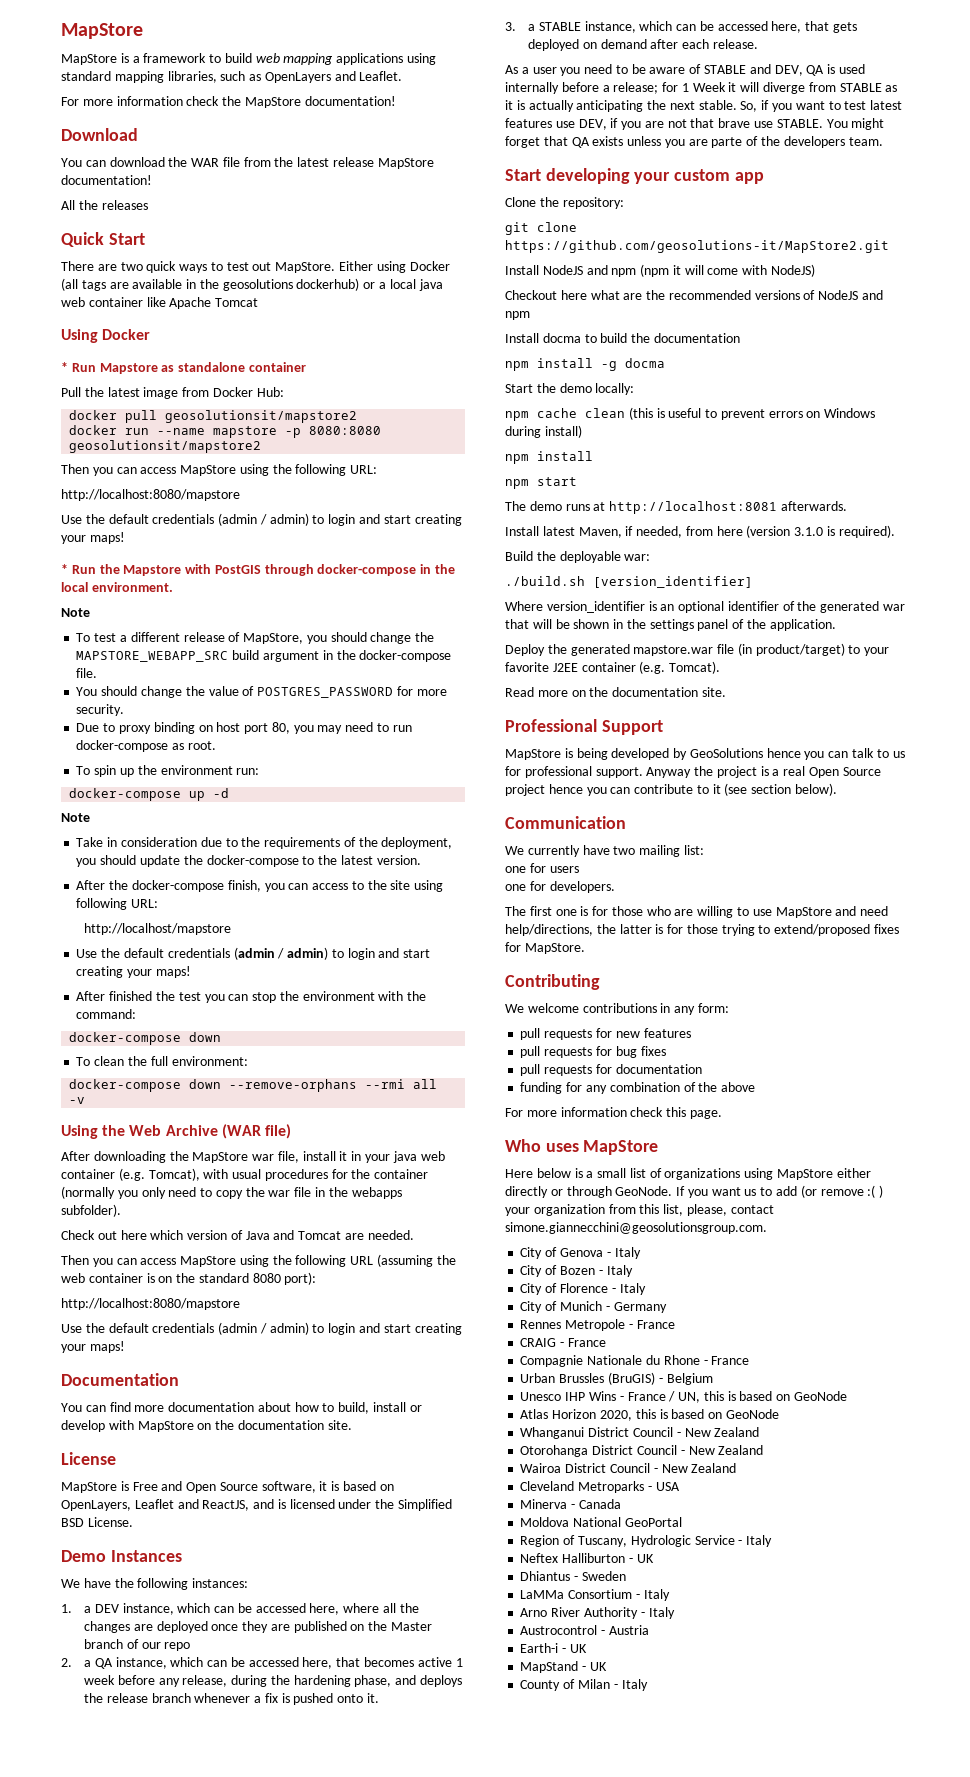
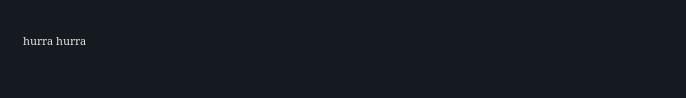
[61,23,143,39] [61,53,437,65] [61,71,403,83] [61,96,396,108] [61,128,138,141] [61,157,434,169] [61,175,152,185] [61,200,148,210] [61,232,145,247] [61,261,450,273] [61,278,443,291] [61,297,259,309] [61,329,151,343] [61,362,306,374] [61,387,284,399] [69,410,358,423] [69,425,382,438] [69,440,262,453] [61,464,378,476] [61,489,240,501] [61,513,462,526] [61,532,125,544] [61,564,456,576] [61,582,173,592] [61,608,90,617] [76,632,435,644] [76,650,452,662] [76,668,98,678] [76,686,447,698] [76,704,125,716] [76,722,412,734] [76,740,216,752] [76,765,260,777] [69,788,230,801] [61,813,90,822] [76,837,453,849] [76,855,421,867] [76,880,444,892] [76,898,159,910] [83,923,231,935] [76,947,431,960] [76,966,191,978] [76,991,427,1003] [76,1009,137,1019] [69,1032,222,1045] [76,1056,248,1066] [69,1079,438,1092] [69,1097,86,1104] [61,1124,291,1139] [61,1151,445,1163] [61,1168,429,1181] [61,1186,402,1199] [61,1204,121,1217] [61,1230,414,1240] [61,1254,456,1267] [61,1272,317,1285] [61,1298,240,1310] [61,1322,462,1335] [61,1341,125,1353] [61,1373,179,1386] [61,1402,422,1414] [61,1420,352,1432] [61,1452,116,1465] [61,1481,394,1493] [61,1499,453,1511] [61,1517,133,1527] [61,1550,182,1562] [61,1578,249,1590] [61,1603,419,1615] [83,1621,432,1633] [83,1639,191,1651] [61,1657,463,1669] [83,1675,462,1687] [83,1693,379,1705] [505,21,857,33] [527,39,758,51] [505,64,865,76] [505,82,898,94] [505,100,903,112] [505,118,885,130] [505,136,883,148] [505,168,764,184] [505,197,624,209] [505,222,577,235] [505,240,889,253] [505,264,816,277] [505,290,884,300] [505,311,530,320] [505,333,740,343] [505,358,665,371] [505,383,635,395] [505,407,876,421] [505,425,582,438] [505,451,593,464] [505,477,577,489] [505,501,847,514] [505,525,895,538] [505,551,651,563] [505,576,753,588] [505,601,906,613] [505,619,836,631] [505,643,890,656] [505,661,721,674] [505,687,726,697] [505,719,663,735] [505,748,905,760] [505,766,881,778] [505,783,838,796] [505,816,626,829] [505,845,704,857] [505,863,579,873] [505,881,615,893] [505,906,889,918] [505,924,900,936] [505,942,585,954] [505,974,600,990] [505,1003,729,1015] [520,1028,691,1040] [520,1046,666,1058] [520,1064,702,1076] [520,1082,756,1094] [505,1107,722,1119] [505,1139,659,1155] [505,1168,871,1180] [505,1185,884,1198] [505,1204,774,1216] [505,1222,767,1234] [520,1247,641,1259] [520,1265,633,1277] [520,1283,646,1295] [520,1301,667,1313] [520,1319,675,1331] [520,1338,606,1347] [520,1355,750,1367] [520,1372,713,1385] [520,1391,847,1403] [520,1409,779,1421] [520,1427,760,1439] [520,1445,764,1457] [520,1463,737,1473] [520,1481,680,1493] [520,1499,621,1509] [520,1517,682,1527] [520,1535,773,1547] [520,1553,654,1563] [520,1571,626,1581] [520,1589,670,1601] [520,1607,675,1619] [520,1625,649,1635] [520,1643,587,1653] [520,1661,607,1673] [520,1679,648,1691] MapStore // MapStore is a framework to build web mapping applications using standard mapping libraries, such as OpenLayers and Leaflet. // For more information check the MapStore documentation! // Download // You can download the WAR file from the latest release MapStore documentation! // All the releases // Quick Start // There are two quick ways to test out MapStore. Either using Docker (all tags are available in the geosolutions dockerhub) or a local java web container like Apache Tomcat // Using Docker // * Run Mapstore as standalone container // Pull the latest image from Docker Hub: // docker pull geosolutionsit/mapstore2 // docker run --name mapstore -p 8080:8080 geosolutionsit/mapstore2 // Then you can access MapStore using the following URL: // http://localhost:8080/mapstore // Use the default credentials (admin / admin) to login and start creating your maps! // * Run the Mapstore with PostGIS through docker-compose in the local environment. // Note // To test a different release of MapStore, you should change the MAPSTORE_WEBAPP_SRC build argument in the docker-compose file. // You should change the value of POSTGRES_PASSWORD for more security. // Due to proxy binding on host port 80, you may need to run docker-compose as root. // To spin up the environment run: // docker-compose up -d // Note // Take in consideration due to the requirements of the deployment, you should update the docker-compose to the latest version. // After the docker-compose finish, you can access to the site using following URL: // http://localhost/mapstore // Use the default credentials (admin / admin) to login and start creating your maps! // After finished the test you can stop the environment with the command: // docker-compose down // To clean the full environment: // docker-compose down --remove-orphans --rmi all -v // Using the Web Archive (WAR file) // After downloading the MapStore war file, install it in your java web container (e.g. Tomcat), with usual procedures for the container (normally you only need to copy the war file in the webapps subfolder). // Check out here which version of Java and Tomcat are needed. // Then you can access MapStore using the following URL (assuming the web container is on the standard 8080 port): // http://localhost:8080/mapstore // Use the default credentials (admin / admin) to login and start creating your maps! // Documentation // You can find more documentation about how to build, install or develop with MapStore on the documentation site. // License // MapStore is Free and Open Source software, it is based on OpenLayers, Leaflet and ReactJS, and is licensed under the Simplified BSD License. // Demo Instances // We have the following instances: // 1. a DEV instance, which can be accessed here, where all the changes are deployed once they are published on the Master branch of our repo // 2. a QA instance, which can be accessed here, that becomes active 1 week before any release, during the hardening phase, and deploys the release branch whenever a fix is pushed onto it. // 3. a STABLE instance, which can be accessed here, that gets deployed on demand after each release. // As a user you need to be aware of STABLE and DEV, QA is used internally before a release; for 1 Week it will diverge from STABLE as it is actually anticipating the next stable. So, if you want to test latest features use DEV, if you are not that brave use STABLE. You might forget that QA exists unless you are parte of the developers team. // Start developing your custom app // Clone the repository: // git clone https://github.com/geosolutions-it/MapStore2.git // Install NodeJS and npm (npm it will come with NodeJS) // Checkout here what are the recommended versions of NodeJS and npm // Install docma to build the documentation // npm install -g docma // Start the demo locally: // npm cache clean (this is useful to prevent errors on Windows during install) // npm install // npm start // The demo runs at http://localhost:8081 afterwards. // Install latest Maven, if needed, from here (version 3.1.0 is required). // Build the deployable war: // ./build.sh [version_identifier] // Where version_identifier is an optional identifier of the generated war that will be shown in the settings panel of the application. // Deploy the generated mapstore.war file (in product/target) to your favorite J2EE container (e.g. Tomcat). // Read more on the documentation site. // Professional Support // MapStore is being developed by GeoSolutions hence you can talk to us for professional support. Anyway the project is a real Open Source project hence you can contribute to it (see section below). // Communication // We currently have two mailing list: // one for users // one for developers. // The first one is for those who are willing to use MapStore and need help/directions, the latter is for those trying to extend/proposed fixes for MapStore. // Contributing // We welcome contributions in any form: // pull requests for new features // pull requests for bug fixes // pull requests for documentation // funding for any combination of the above // For more information check this page. // Who uses MapStore // Here below is a small list of organizations using MapStore either directly or through GeoNode. If you want us to add (or remove :( ) your organization from this list, please, contact simone.giannecchini@geosolutionsgroup.com. // City of Genova - Italy // City of Bozen - Italy // City of Florence - Italy // City of Munich - Germany // Rennes Metropole - France // CRAIG - France // Compagnie Nationale du Rhone - France // Urban Brussles (BruGIS) - Belgium // Unesco IHP Wins - France / UN, this is based on GeoNode // Atlas Horizon 2020, this is based on GeoNode // Whanganui District Council - New Zealand // Otorohanga District Council - New Zealand // Wairoa District Council - New Zealand // Cleveland Metroparks - USA // Minerva - Canada // Moldova National GeoPortal // Region of Tuscany, Hydrologic Service - Italy // Neftex Halliburton - UK // Dhiantus - Sweden // LaMMa Consortium - Italy // Arno River Authority - Italy // Austrocontrol - Austria // Earth-i - UK // MapStand - UK // County of Milan - Italy -> [23,37,86,45] hurra hurra

